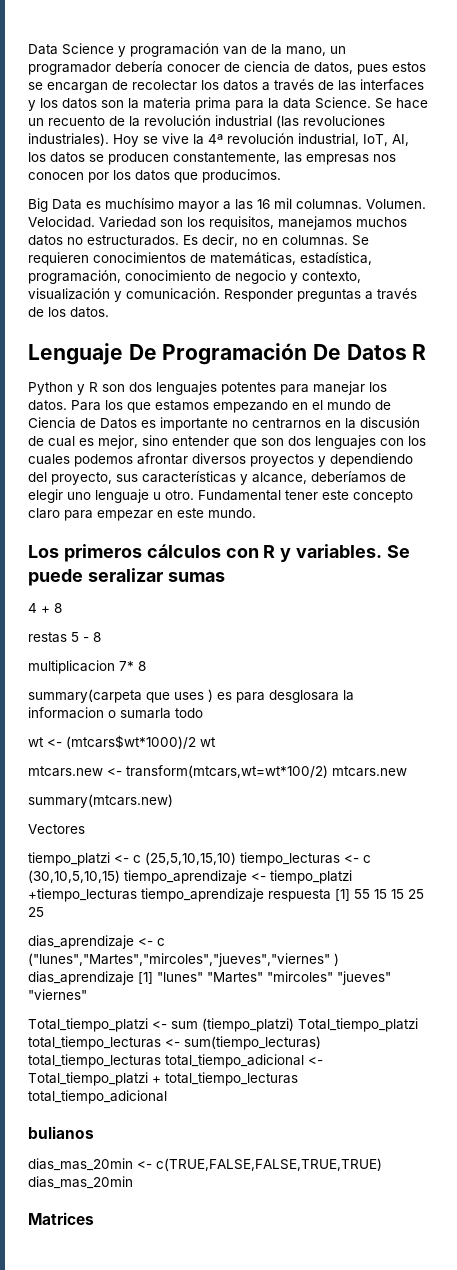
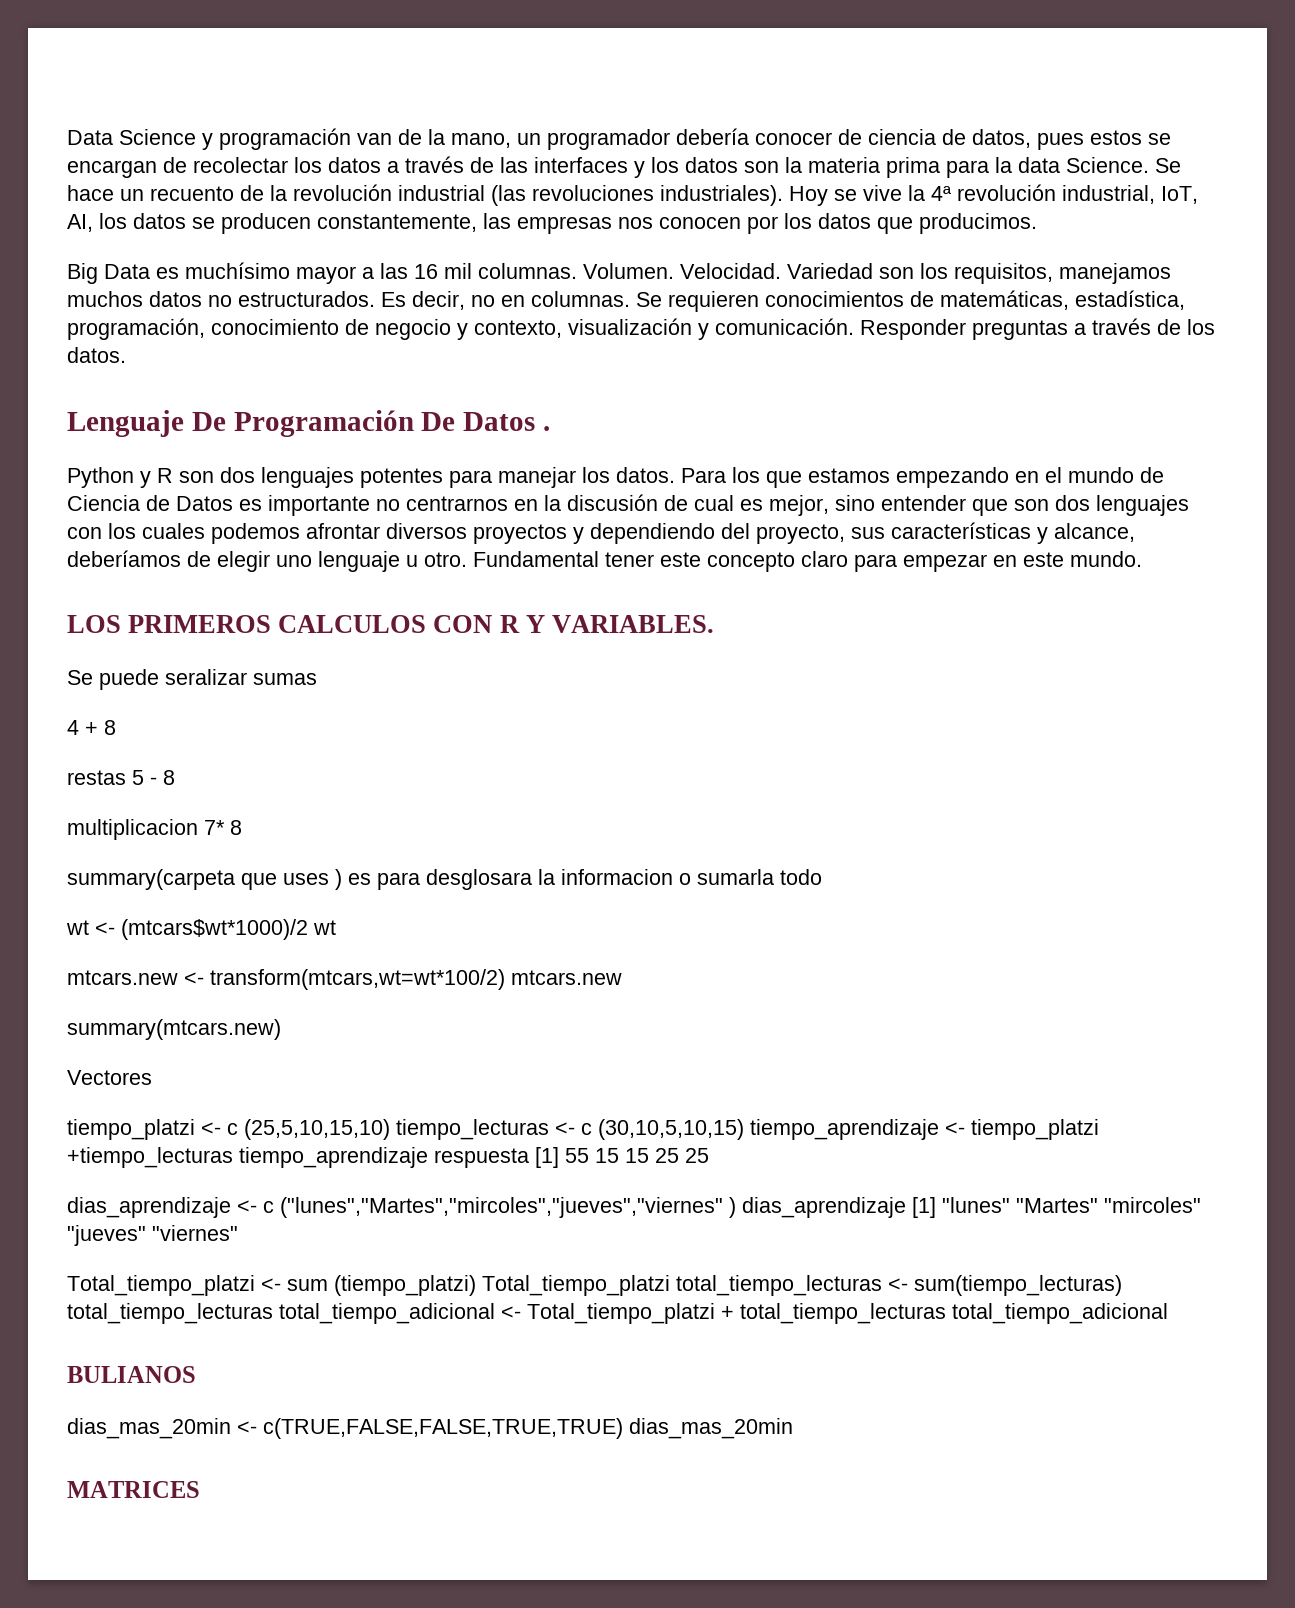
[412,344,427,360] R -> [543,426,551,431] .
[28,544,383,562] Los primeros cálculos con R y variables. -> [67,615,714,633] LOS PRIMEROS CALCULOS CON R Y VARIABLES. //
[28,1126,94,1139] bulianos -> [67,1366,196,1383] BULIANOS
[28,1212,94,1225] Matrices -> [67,1481,200,1498] MATRICES

